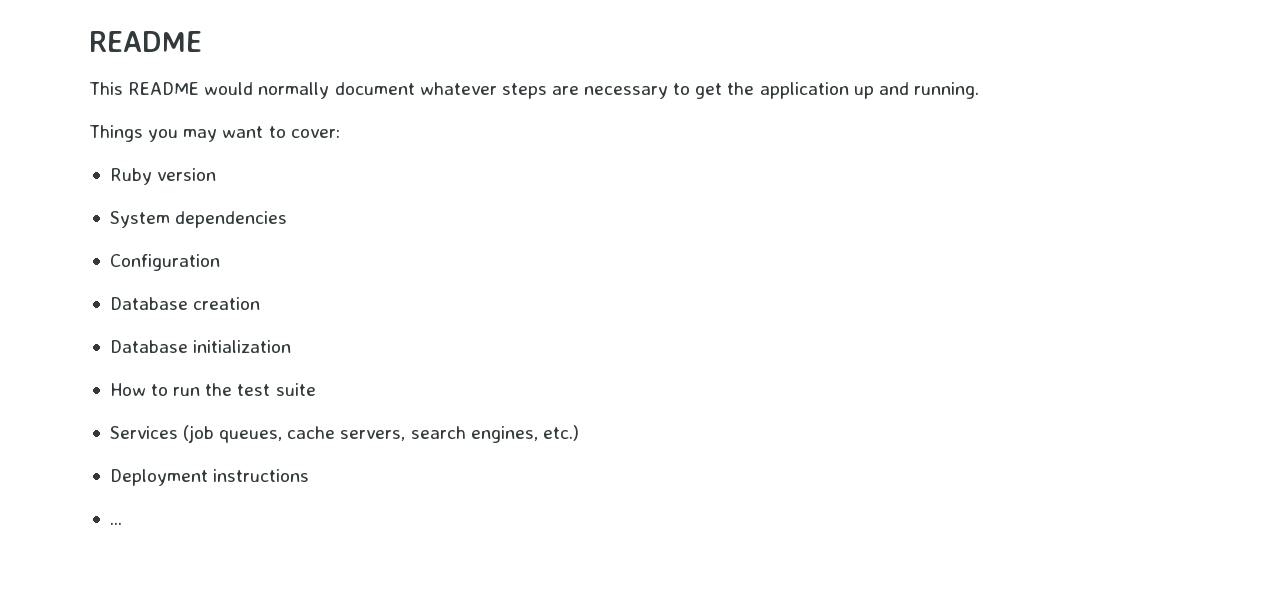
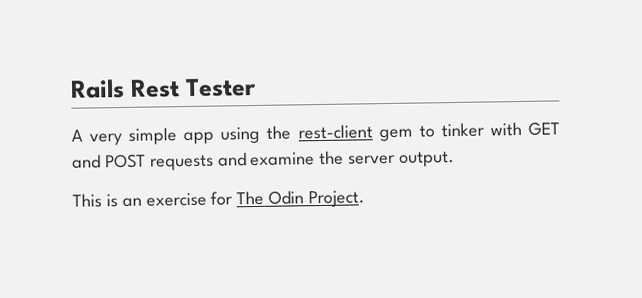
[89,31,202,52] [89,82,979,99] [89,125,340,142] [109,168,217,185] [109,211,288,228] [109,254,220,271] [109,297,261,310] [109,340,292,353] [109,383,316,396] [109,425,579,443] [109,469,310,486] [109,522,122,525] README // This README would normally document whatever steps are necessary to get the application up and running. // Things you may want to cover: // Ruby version // System dependencies // Configuration // Database creation // Database initialization // How to run the test suite // Services (job queues, cache servers, search engines, etc.) // Deployment instructions // ... -> [70,77,257,99] [71,121,561,146] [72,150,456,171] [72,190,366,208] Rails Rest Tester // A very simple app using the rest-client gem to tinker with GET and POST requests and examine the server output. // This is an exercise for The Odin Project.

